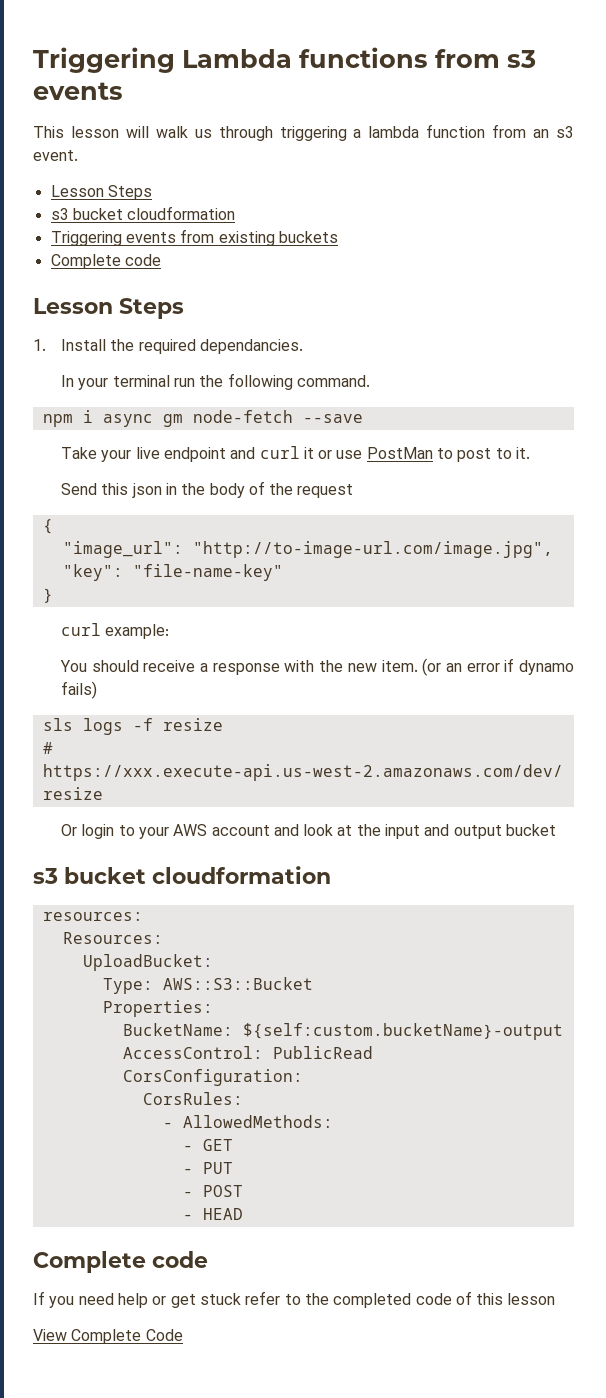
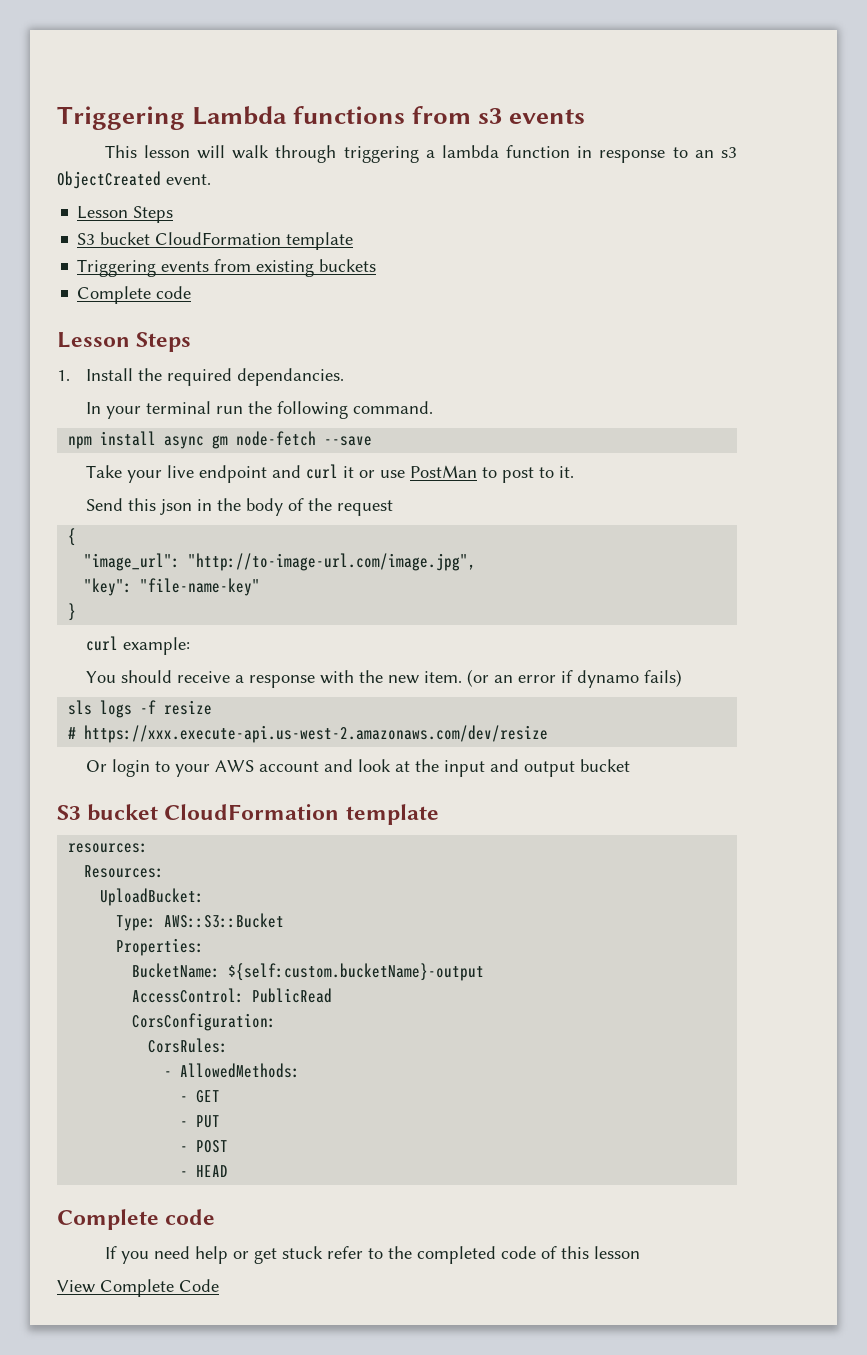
[194,129,212,138] us -> (270, 152) none
[492,124,527,138] from -> [577,146,688,163] in response to
(575, 132) none -> [57,171,161,189] ObjectCreated
[50,206,236,220] s3 bucket cloudformation -> [77,232,354,250] S3 bucket CloudFormation template
[82,410,93,423] i -> [100,431,157,446] install
[33,866,331,884] s3 bucket cloudformation -> [57,804,439,825] S3 bucket CloudFormation template

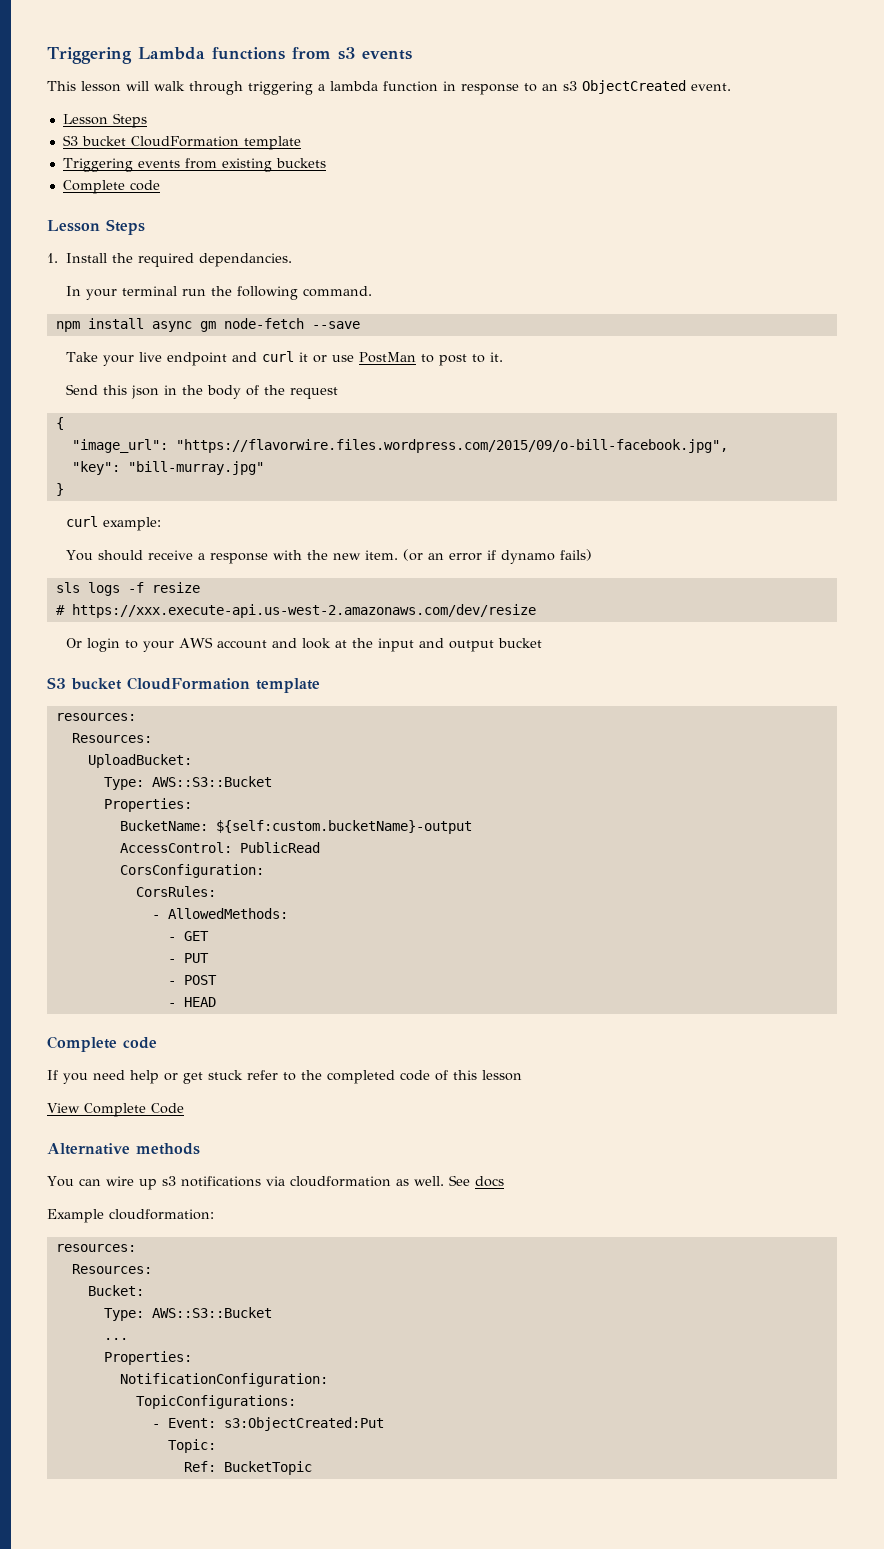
[188,553,477,571] "http://to-image-url.com/image.jpg", -> [175,439,728,453] "https://flavorwire.files.wordpress.com/2015/09/o-bill-facebook.jpg",
[140,578,261,596] "file-name-key" -> [127,461,264,475] "bill-murray.jpg"
(219, 1285) none -> [47,1143,200,1155] [47,1175,504,1190] [47,1209,214,1223] [55,1244,136,1252] [71,1264,152,1274] [87,1285,144,1296] [103,1307,272,1321] [103,1338,128,1340] [103,1351,192,1365] [119,1373,328,1387] [135,1395,296,1409] [151,1417,384,1431] [167,1439,216,1453] [183,1461,312,1475] // Alternative methods // You can wire up s3 notifications via cloudformation as well. See docs // Example cloudformation: // resources: // Resources: // Bucket: // Type: AWS::S3::Bucket // ... // Properties: // NotificationConfiguration: // TopicConfigurations: // - Event: s3:ObjectCreated:Put // Topic: // Ref: BucketTopic

